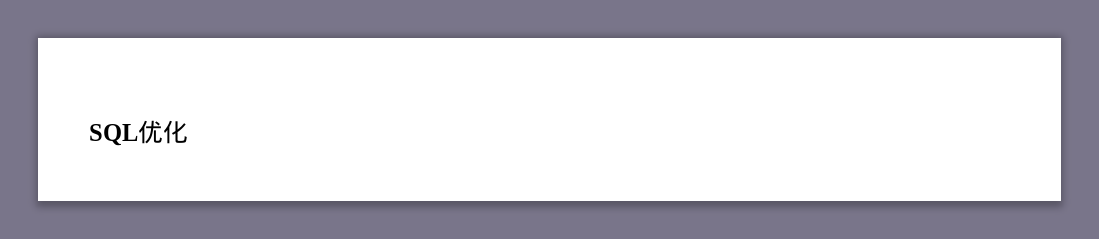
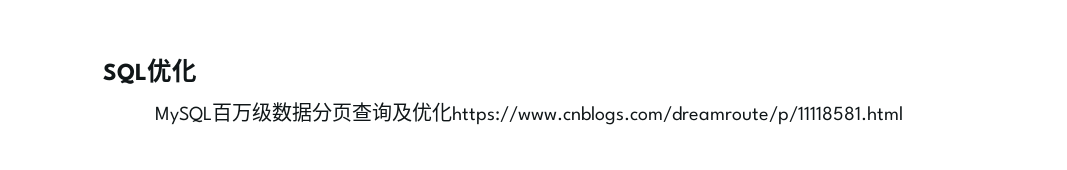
(188, 132) none -> [154,102,903,125] // MySQL百万级数据分页查询及优化https://www.cnblogs.com/dreamroute/p/11118581.html

